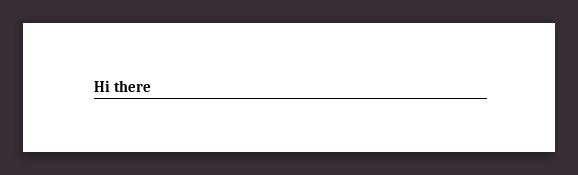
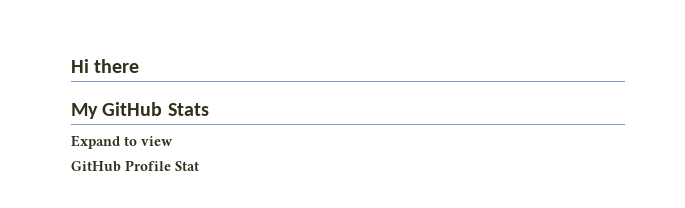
(151, 86) none -> [71,102,209,119] [71,135,173,149] [71,160,199,172] // My GitHub Stats // Expand to view // GitHub Profile Stat

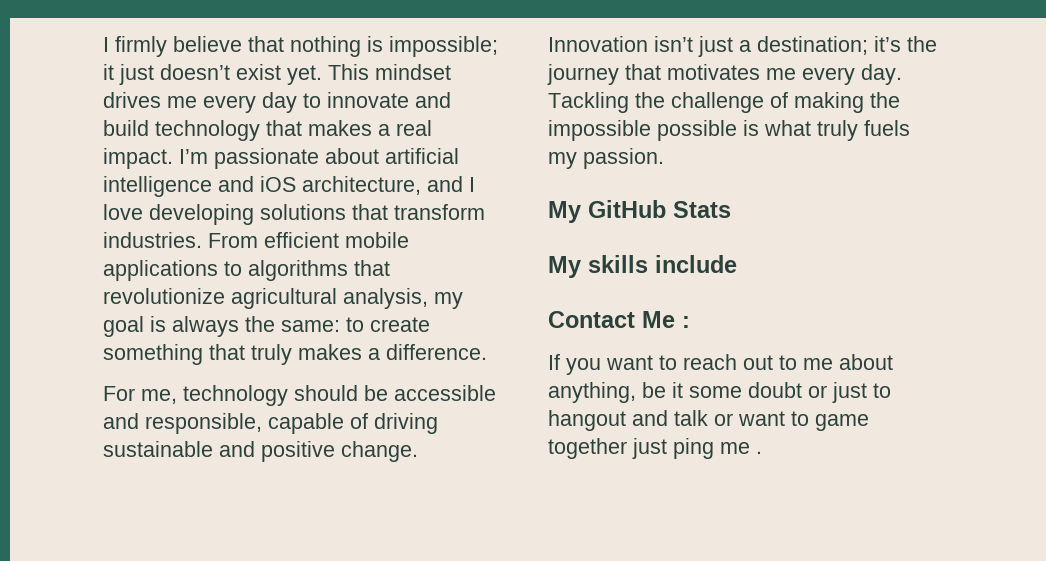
[71,59,140,73] [71,102,209,119] [71,135,173,149] [71,160,199,172] Hi there // My GitHub Stats // Expand to view // GitHub Profile Stat -> [103,36,498,57] [103,64,451,85] [103,92,451,113] [103,120,432,141] [103,148,459,169] [103,176,475,197] [103,204,485,225] [103,232,409,248] [103,260,390,281] [103,288,463,309] [103,316,430,337] [103,344,487,365] [103,385,496,406] [103,413,438,434] [103,441,418,462] [548,36,937,57] [547,64,902,85] [548,92,900,113] [548,120,910,141] [548,148,664,169] [548,200,731,223] [548,255,737,278] [548,311,690,328] [548,354,893,375] [548,382,891,403] [548,410,869,431] [548,438,762,459] I firmly believe that nothing is impossible; it just doesn’t exist yet. This mindset drives me every day to innovate and build technology that makes a real impact. I’m passionate about artificial intelligence and iOS architecture, and I love developing solutions that transform industries. From efficient mobile applications to algorithms that revolutionize agricultural analysis, my goal is always the same: to create something that truly makes a difference. // For me, technology should be accessible and responsible, capable of driving sustainable and positive change. Innovation isn’t just a destination; it’s the journey that motivates me every day. Tackling the challenge of making the impossible possible is what truly fuels my passion. // My GitHub Stats // My skills include // Contact Me : // If you want to reach out to me about anything, be it some doubt or just to hangout and talk or want to game together just ping me .

